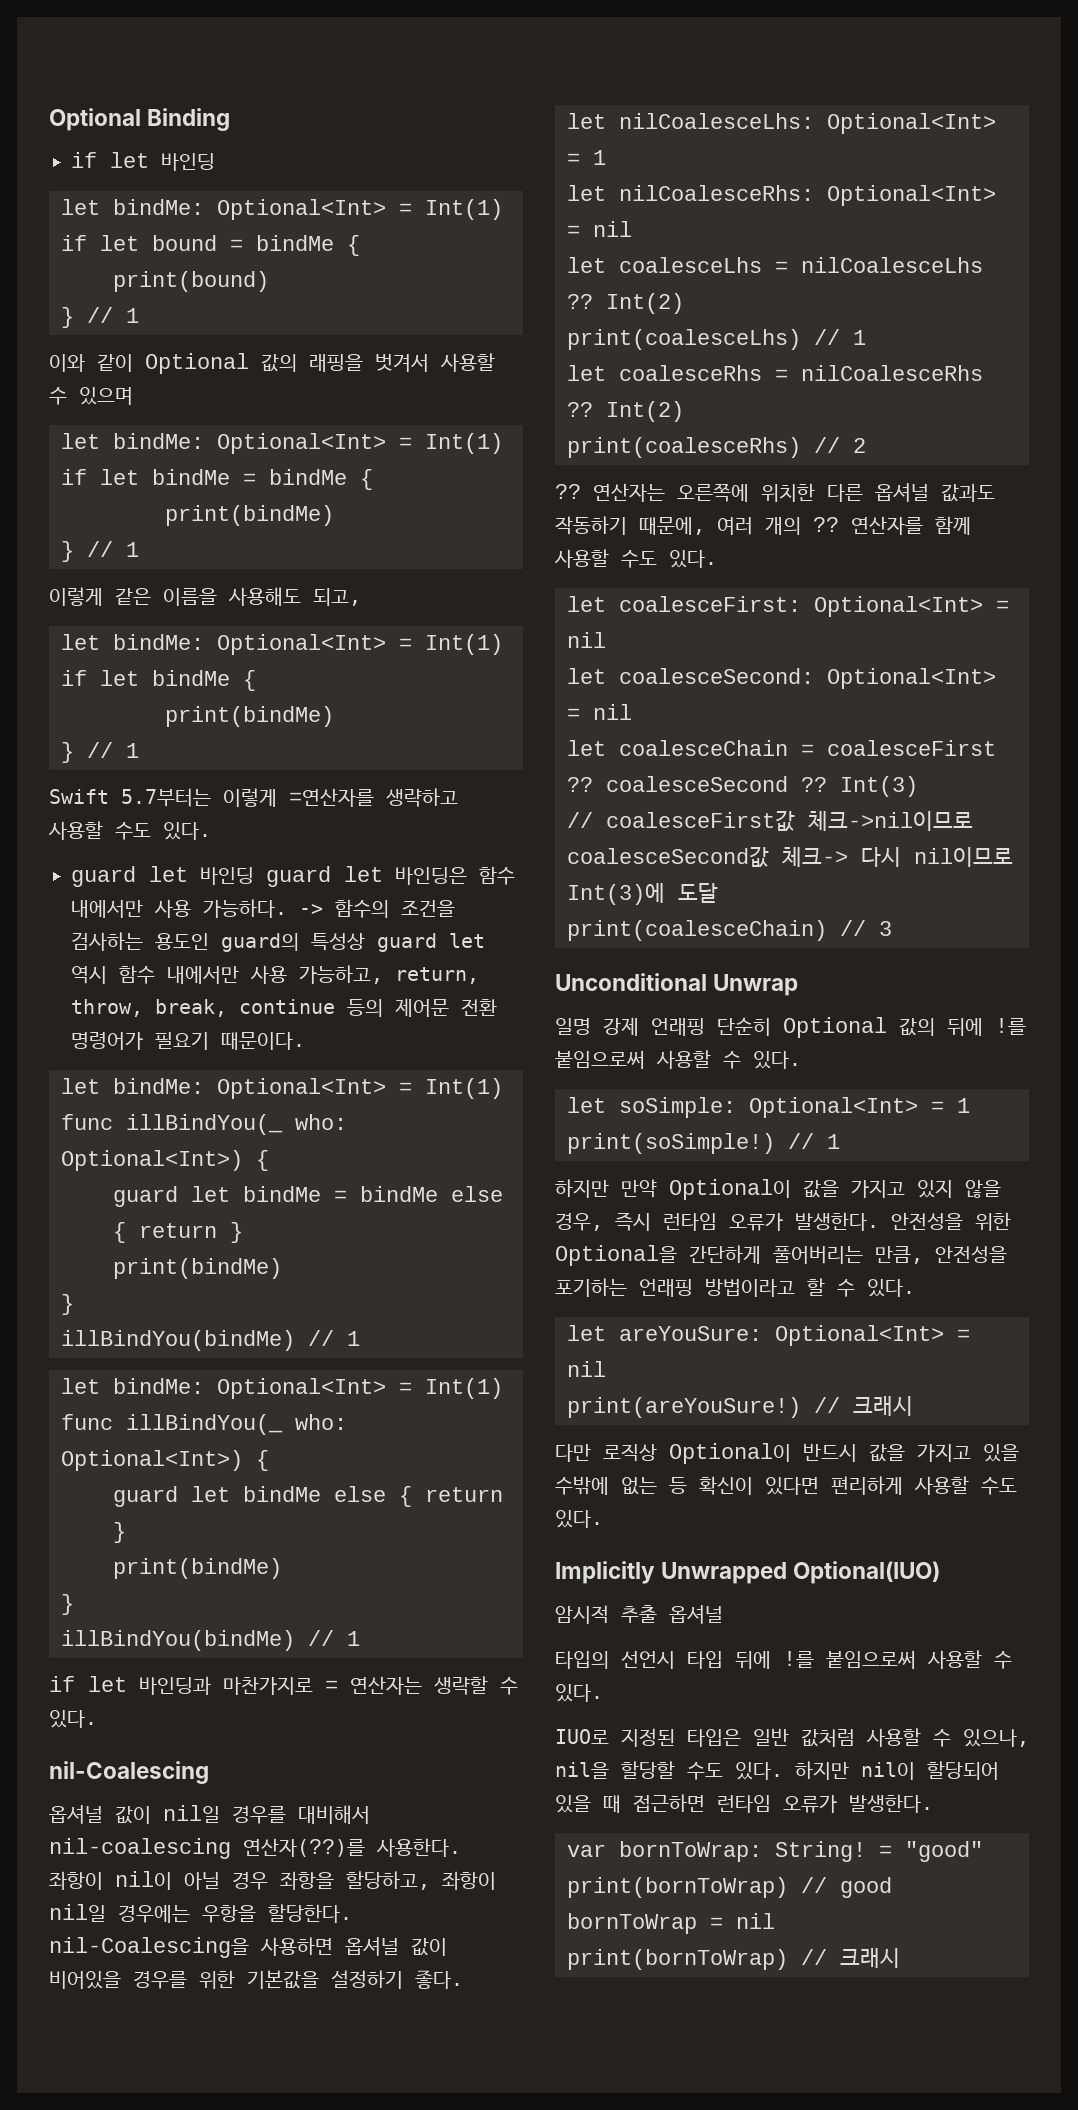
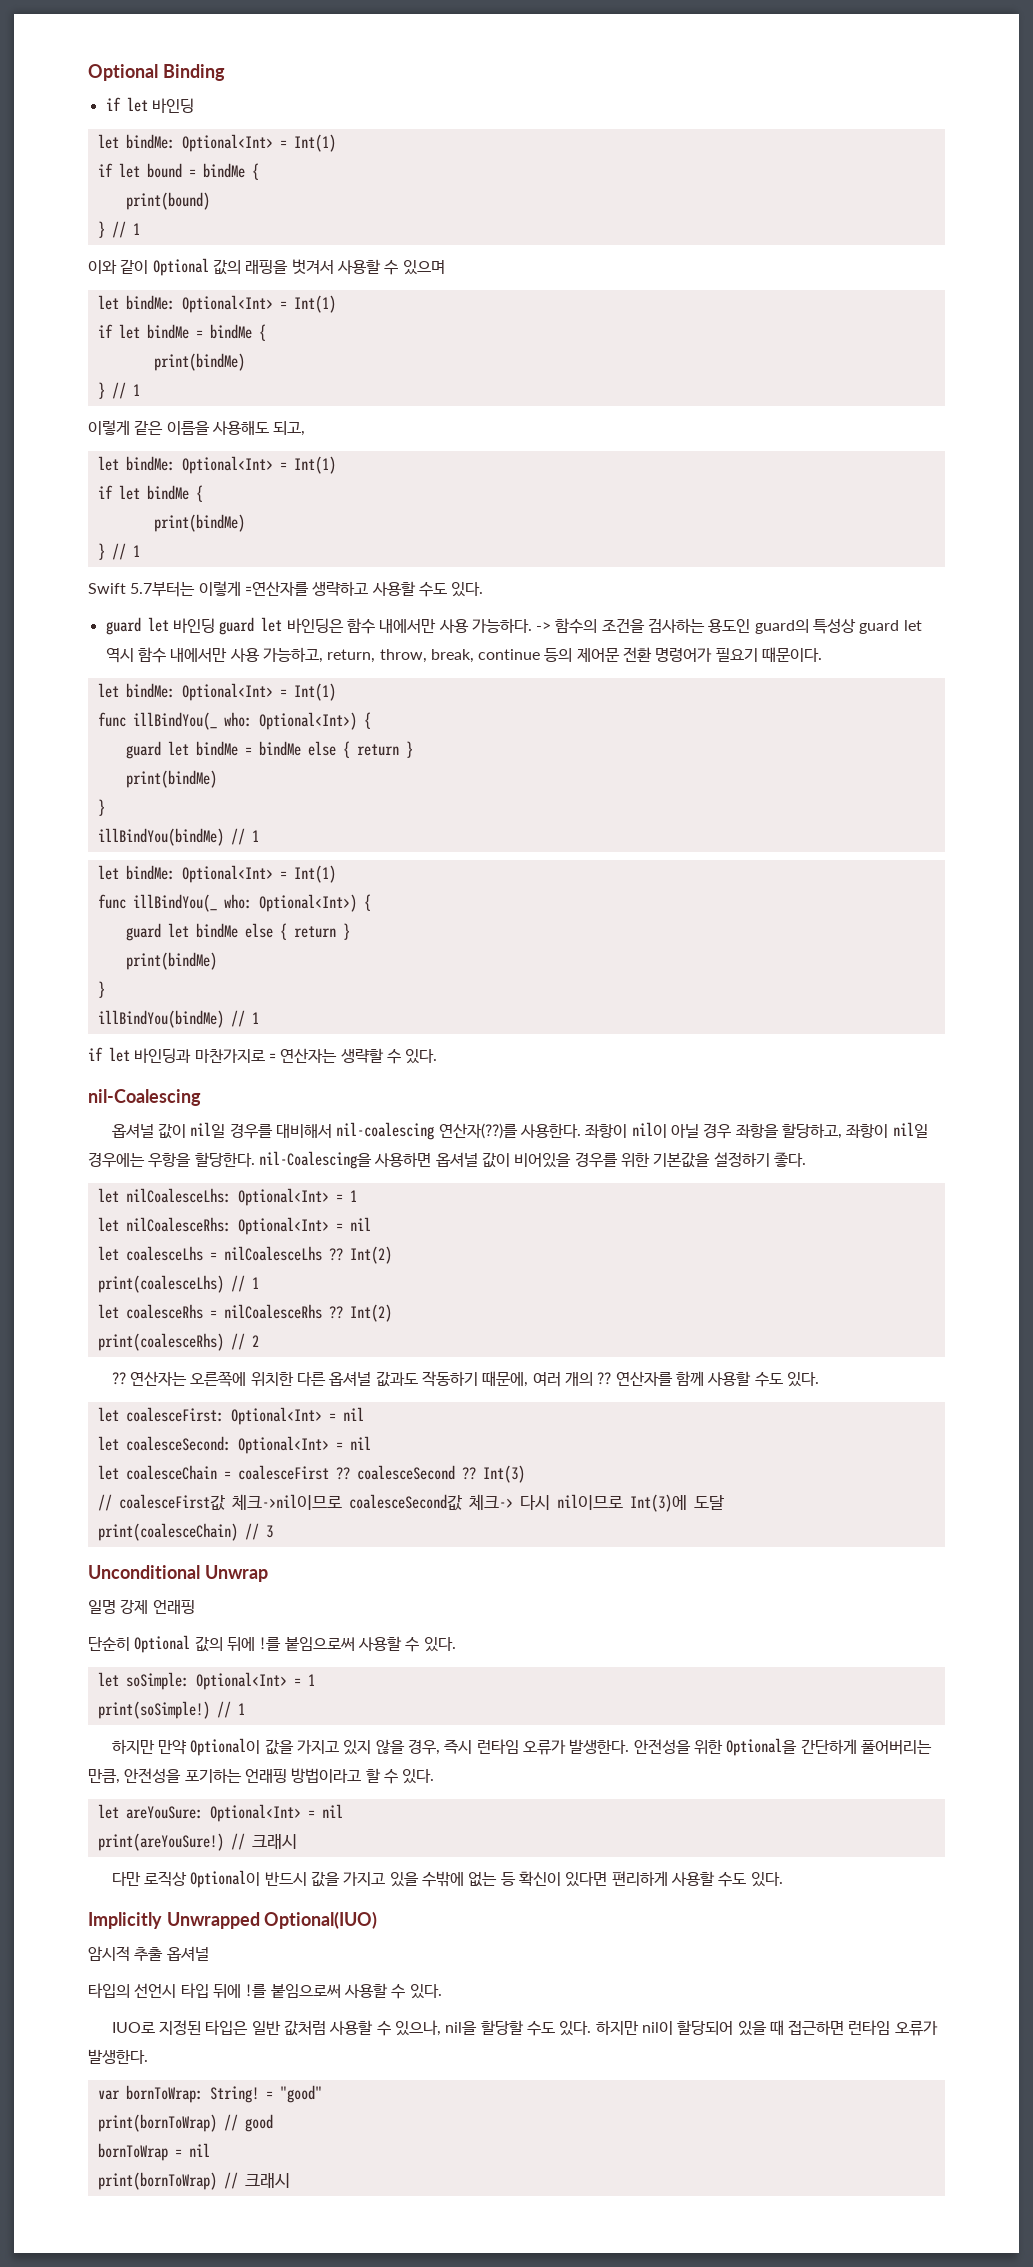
(705, 1027) none -> (195, 1607) //

